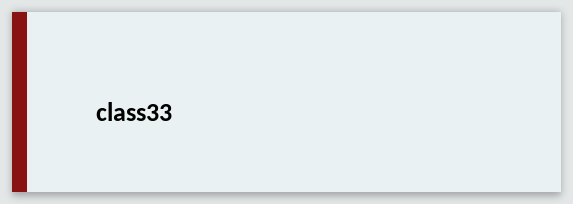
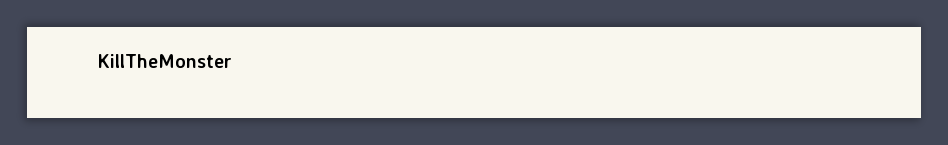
[96,102,172,121] class33 -> [98,54,232,68] KillTheMonster

